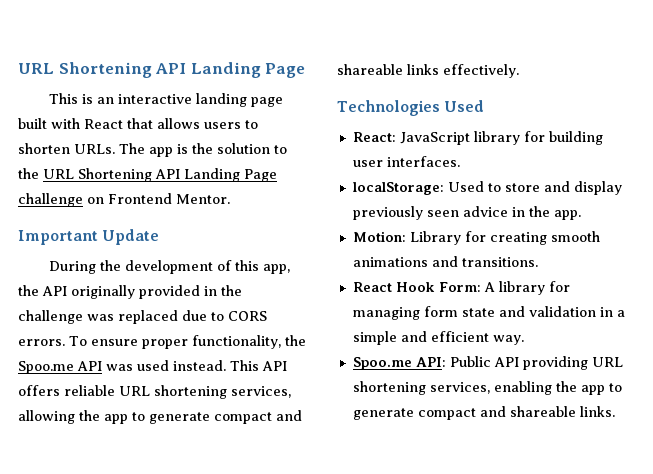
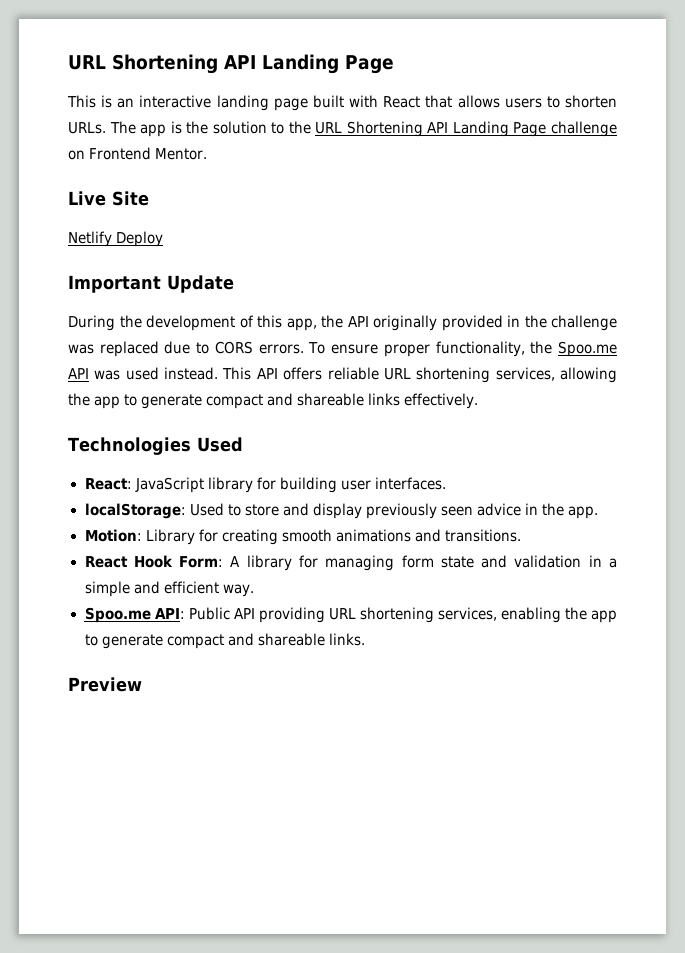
(230, 199) none -> [68,191,149,206] [68,231,164,247] // Live Site // Netlify Deploy
(615, 411) none -> [68,677,142,692] // Preview

